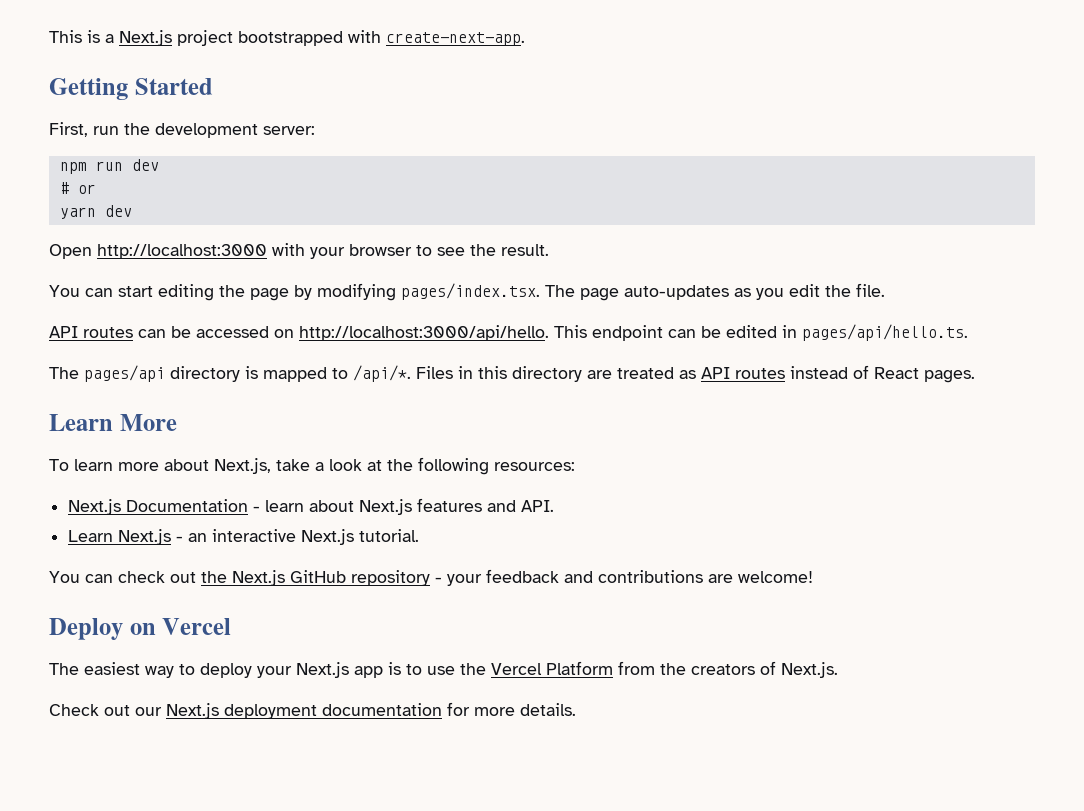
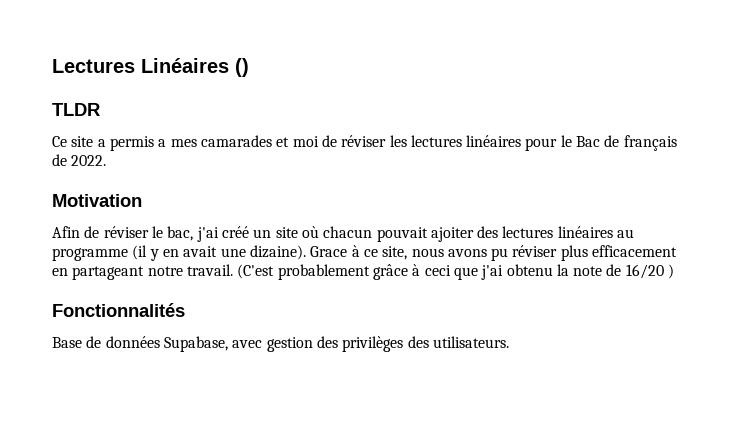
[49,30,525,46] [49,78,213,100] [49,122,315,138] [59,159,159,174] [59,182,96,194] [59,205,132,219] [49,243,549,259] [49,283,885,301] [49,324,968,341] [49,365,975,383] [49,414,177,431] [49,457,575,475] [68,498,555,515] [68,529,420,545] [49,569,813,586] [49,618,232,640] [49,661,838,678] [49,702,576,719] This is a Next.js project bootstrapped with create-next-app. // Getting Started // First, run the development server: // npm run dev // # or // yarn dev // Open http://localhost:3000 with your browser to see the result. // You can start editing the page by modifying pages/index.tsx. The page auto-updates as you edit the file. // API routes can be accessed on http://localhost:3000/api/hello. This endpoint can be edited in pages/api/hello.ts. // The pages/api directory is mapped to /api/*. Files in this directory are treated as API routes instead of React pages. // Learn More // To learn more about Next.js, take a look at the following resources: // Next.js Documentation - learn about Next.js features and API. // Learn Next.js - an interactive Next.js tutorial. // You can check out the Next.js GitHub repository - your feedback and contributions are welcome! // Deploy on Vercel // The easiest way to deploy your Next.js app is to use the Vercel Platform from the creators of Next.js. // Check out our Next.js deployment documentation for more details. -> [52,58,249,77] [52,103,100,116] [52,135,677,151] [52,154,107,166] [52,194,142,207] [52,226,635,242] [52,245,678,261] [52,264,675,280] [52,303,185,317] [52,336,509,352] Lectures Linéaires () // TLDR // Ce site a permis a mes camarades et moi de réviser les lectures linéaires pour le Bac de français de 2022. // Motivation // Afin de réviser le bac, j'ai créé un site où chacun pouvait ajoiter des lectures linéaires au programme (il y en avait une dizaine). Grace à ce site, nous avons pu réviser plus efficacement en partageant notre travail. (C'est probablement grâce à ceci que j'ai obtenu la note de 16/20 ) // Fonctionnalités // Base de données Supabase, avec gestion des privilèges des utilisateurs.

